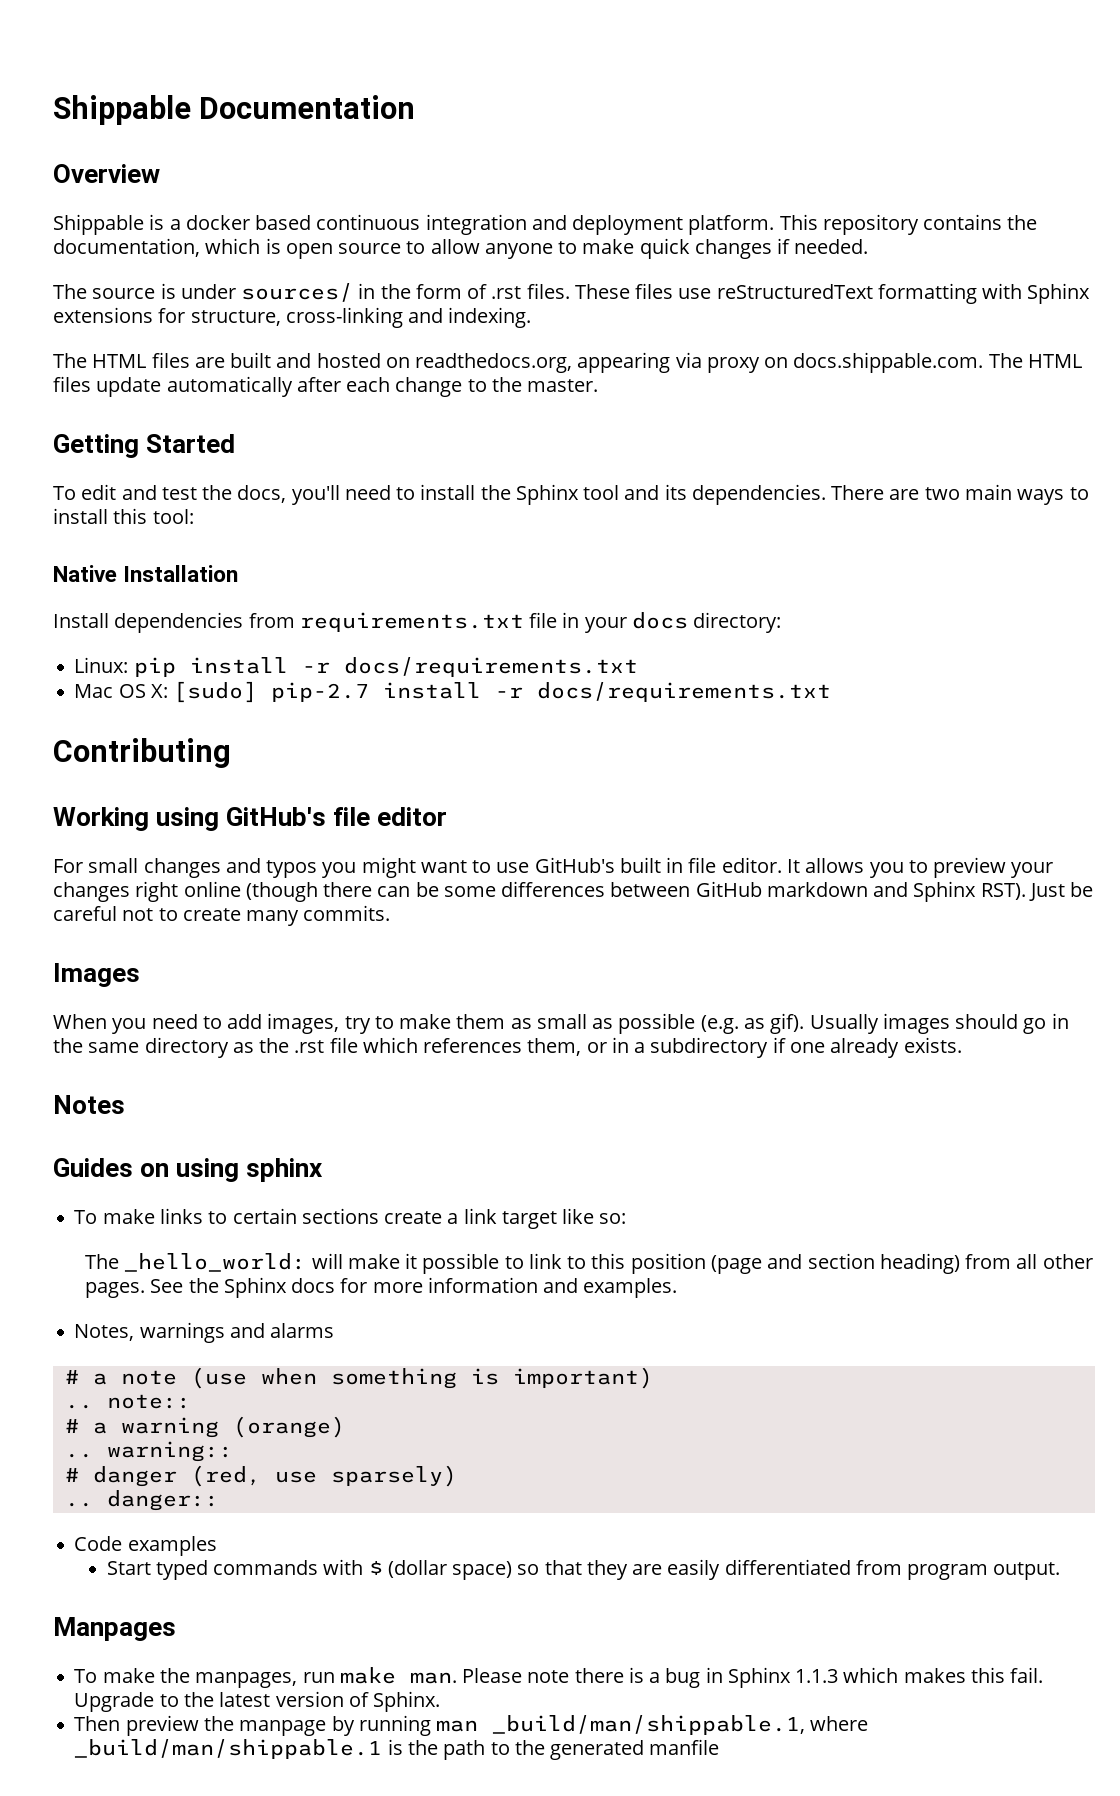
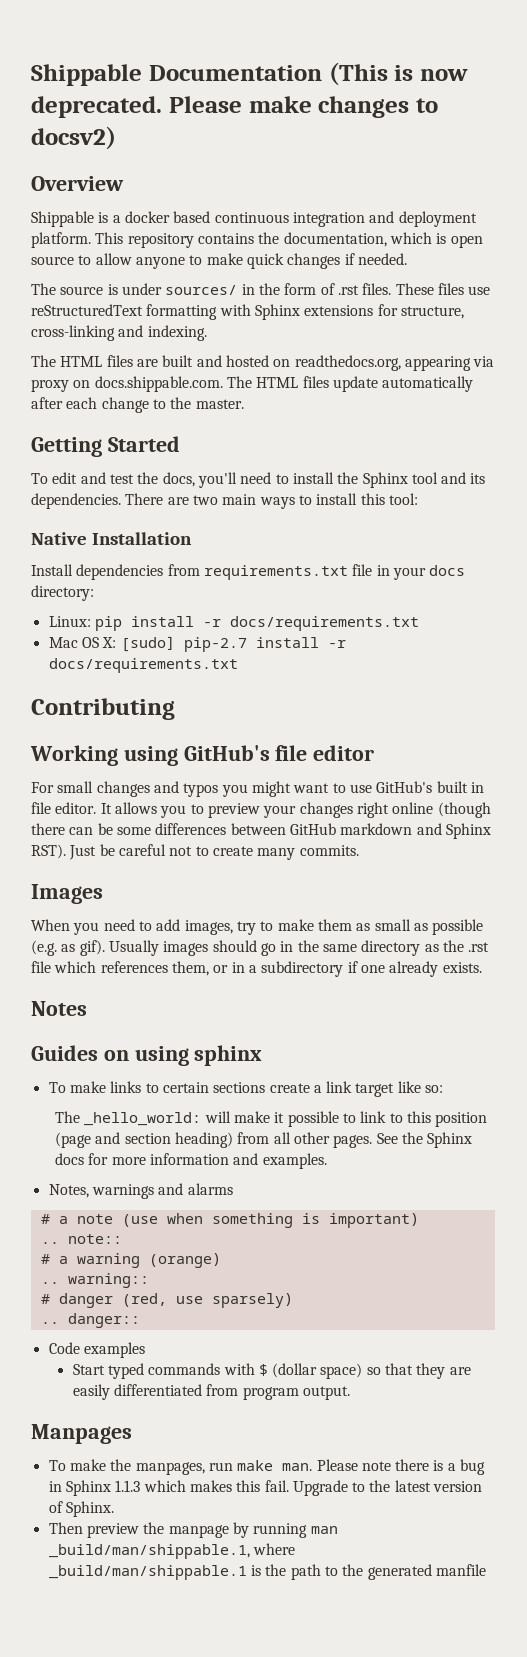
(416, 107) none -> [328,62,468,86] [31,96,438,118] [31,126,116,150] (This is now deprecated. Please make changes to docsv2)

